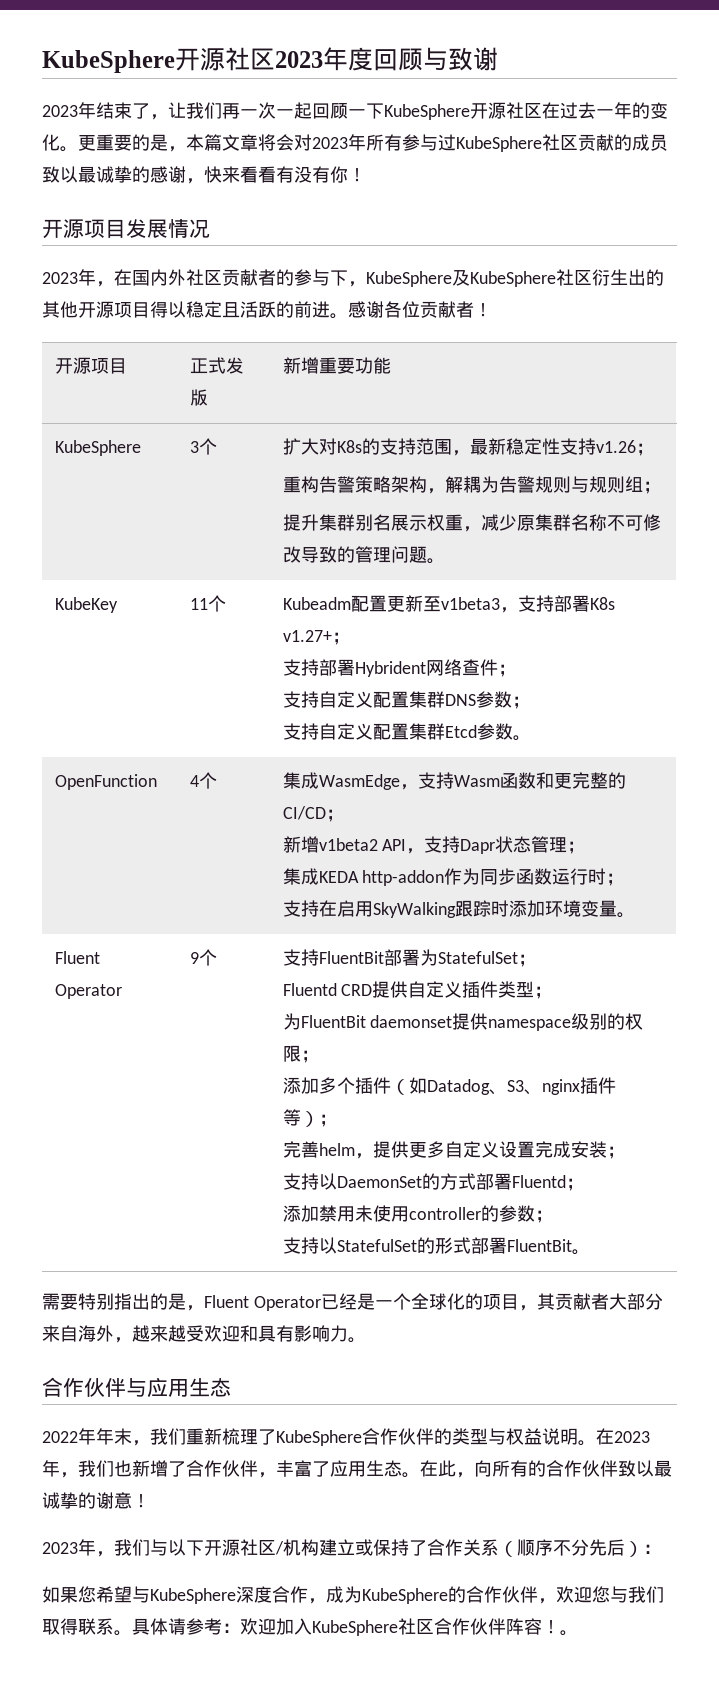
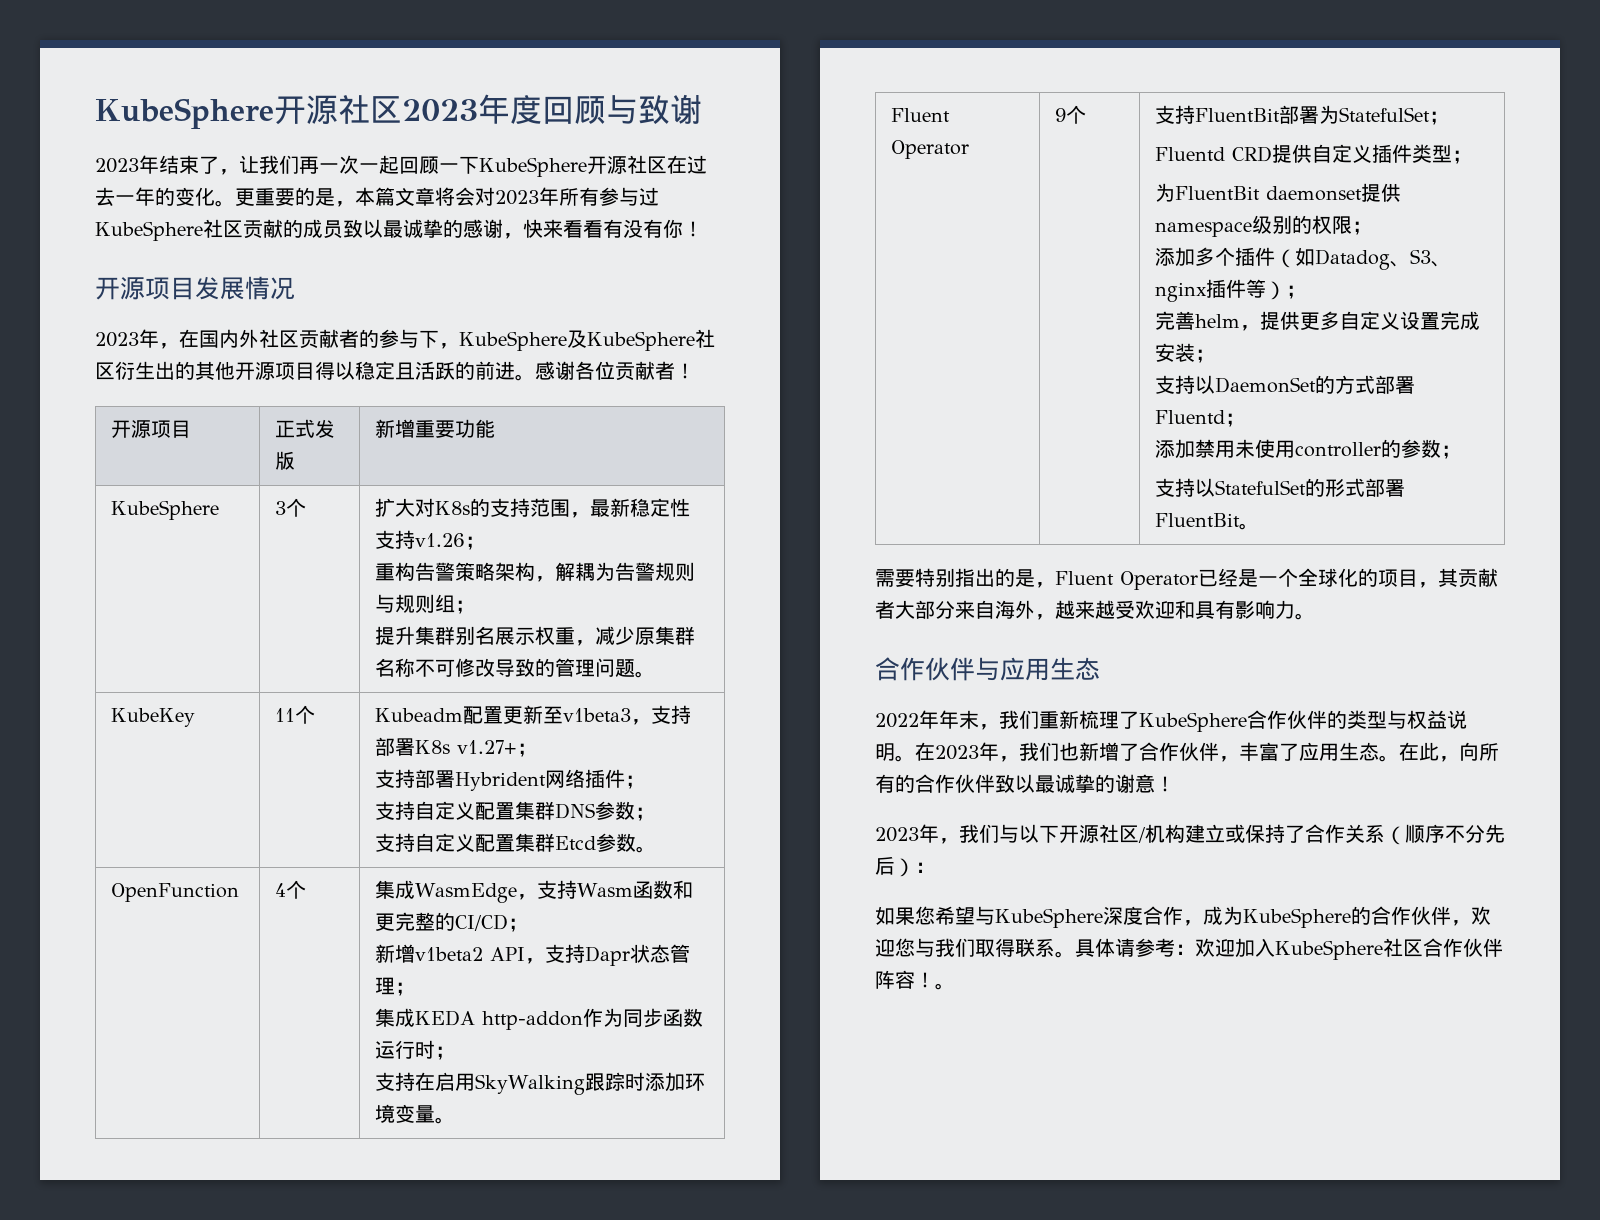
[461,659,480,676] 查 -> [584,769,605,788] 插

